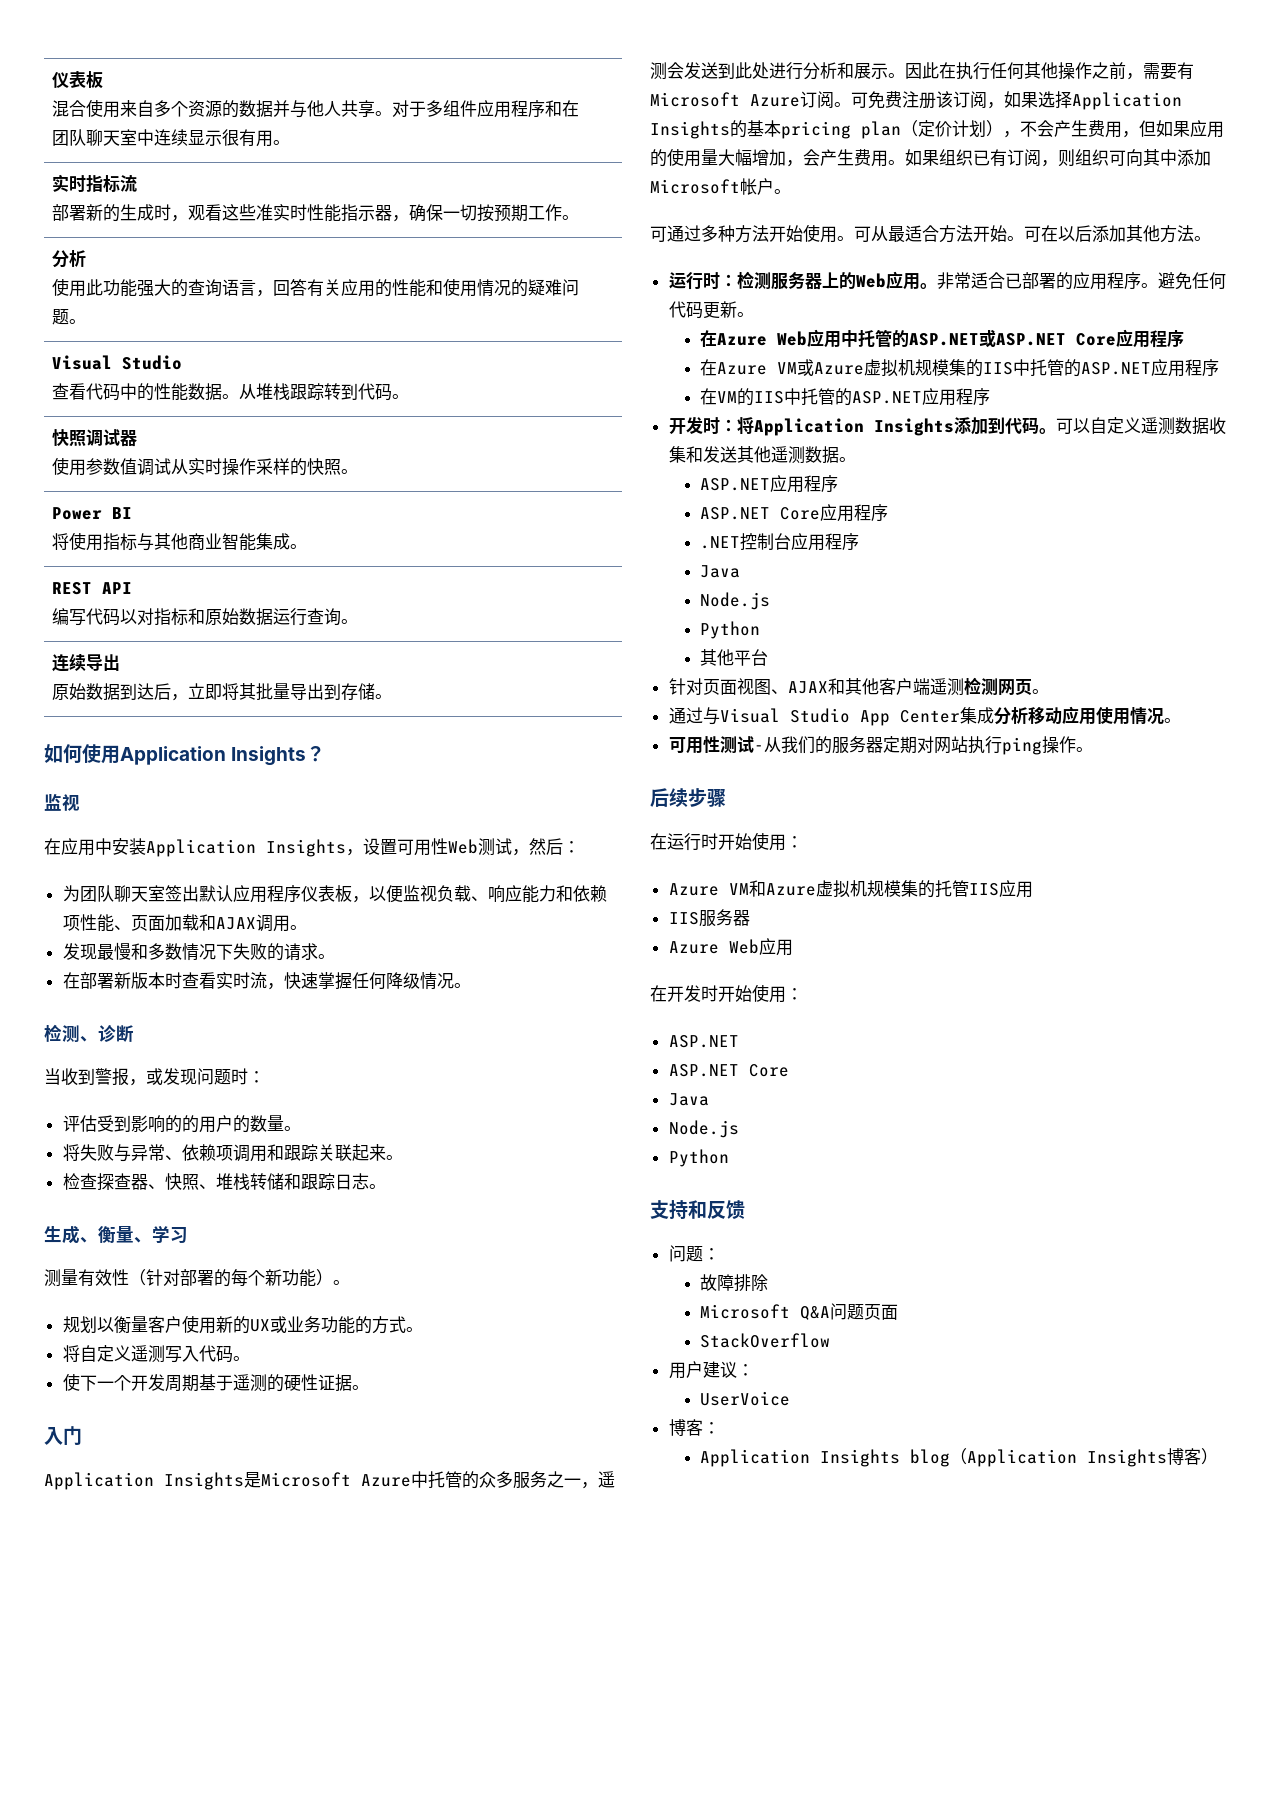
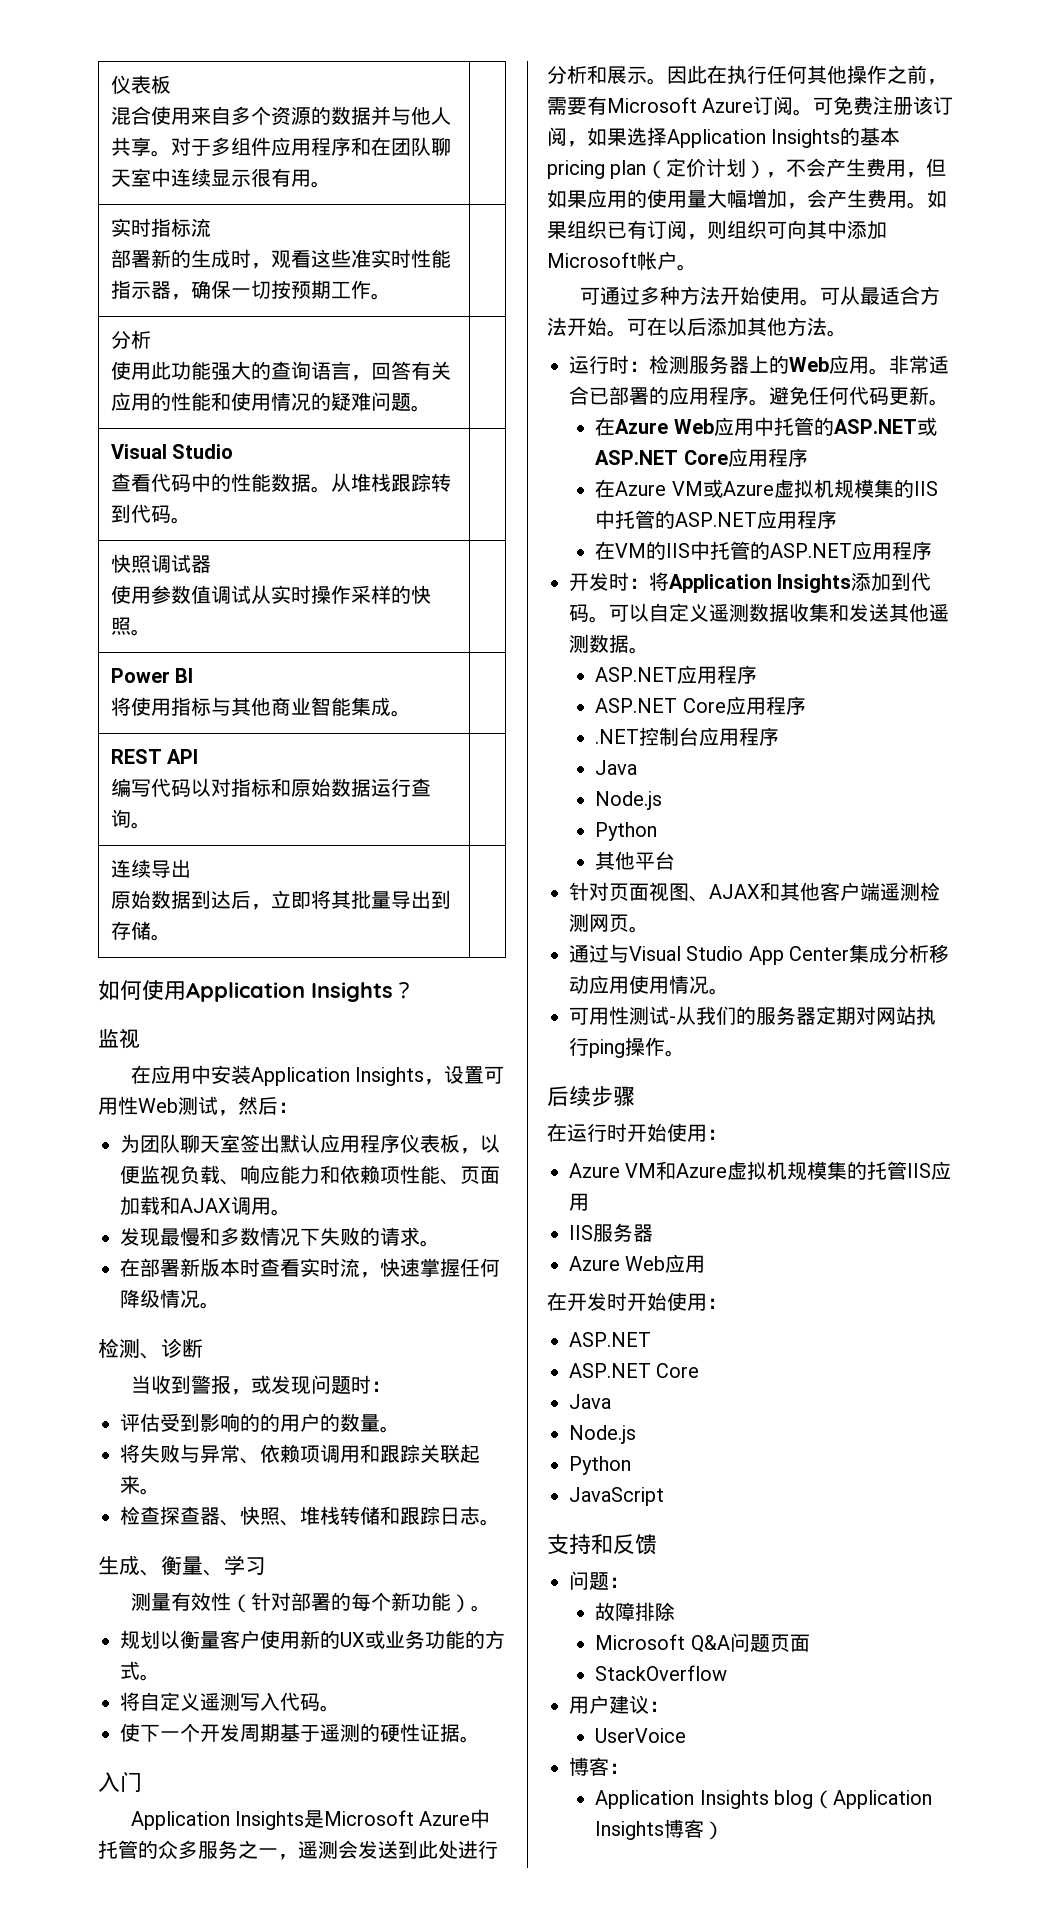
(729, 1158) none -> [569,1487,664,1506] // JavaScript

